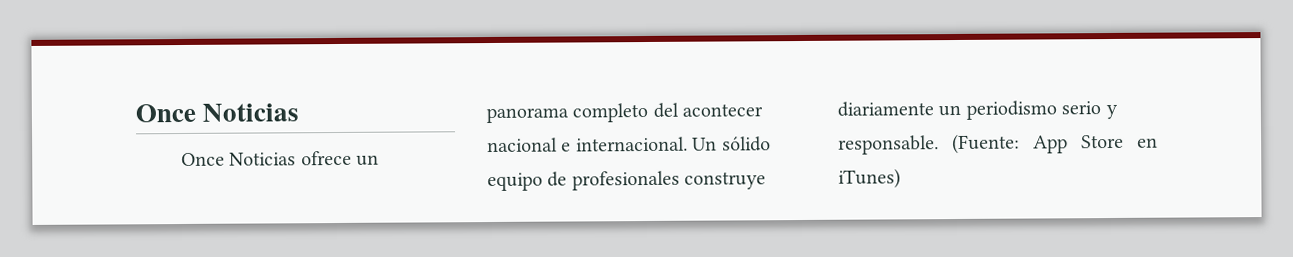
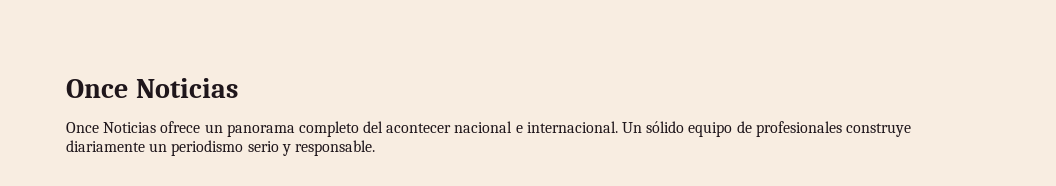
[952,133,1158,155] [838,168,901,189] (Fuente: App Store en iTunes) -> (375, 148) none

